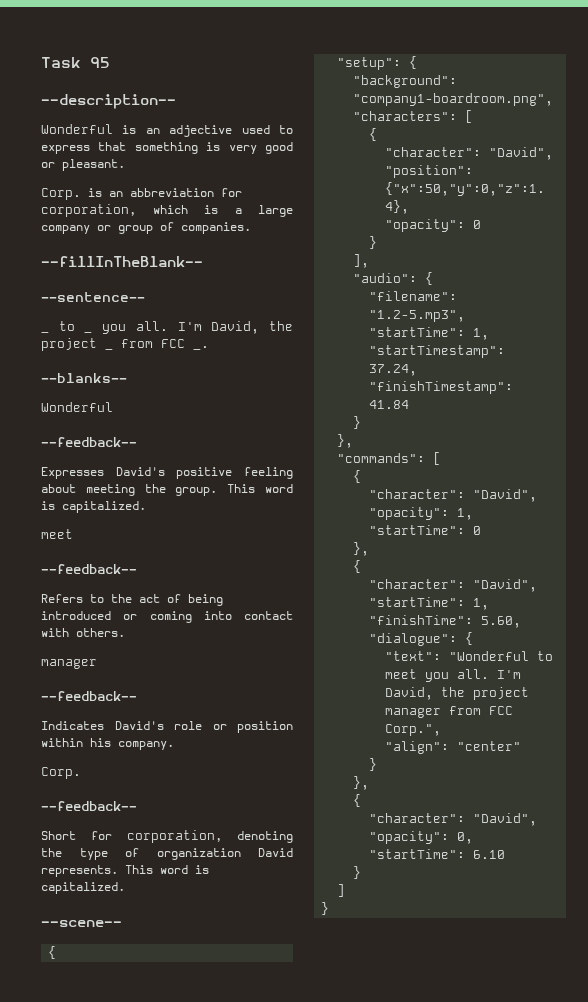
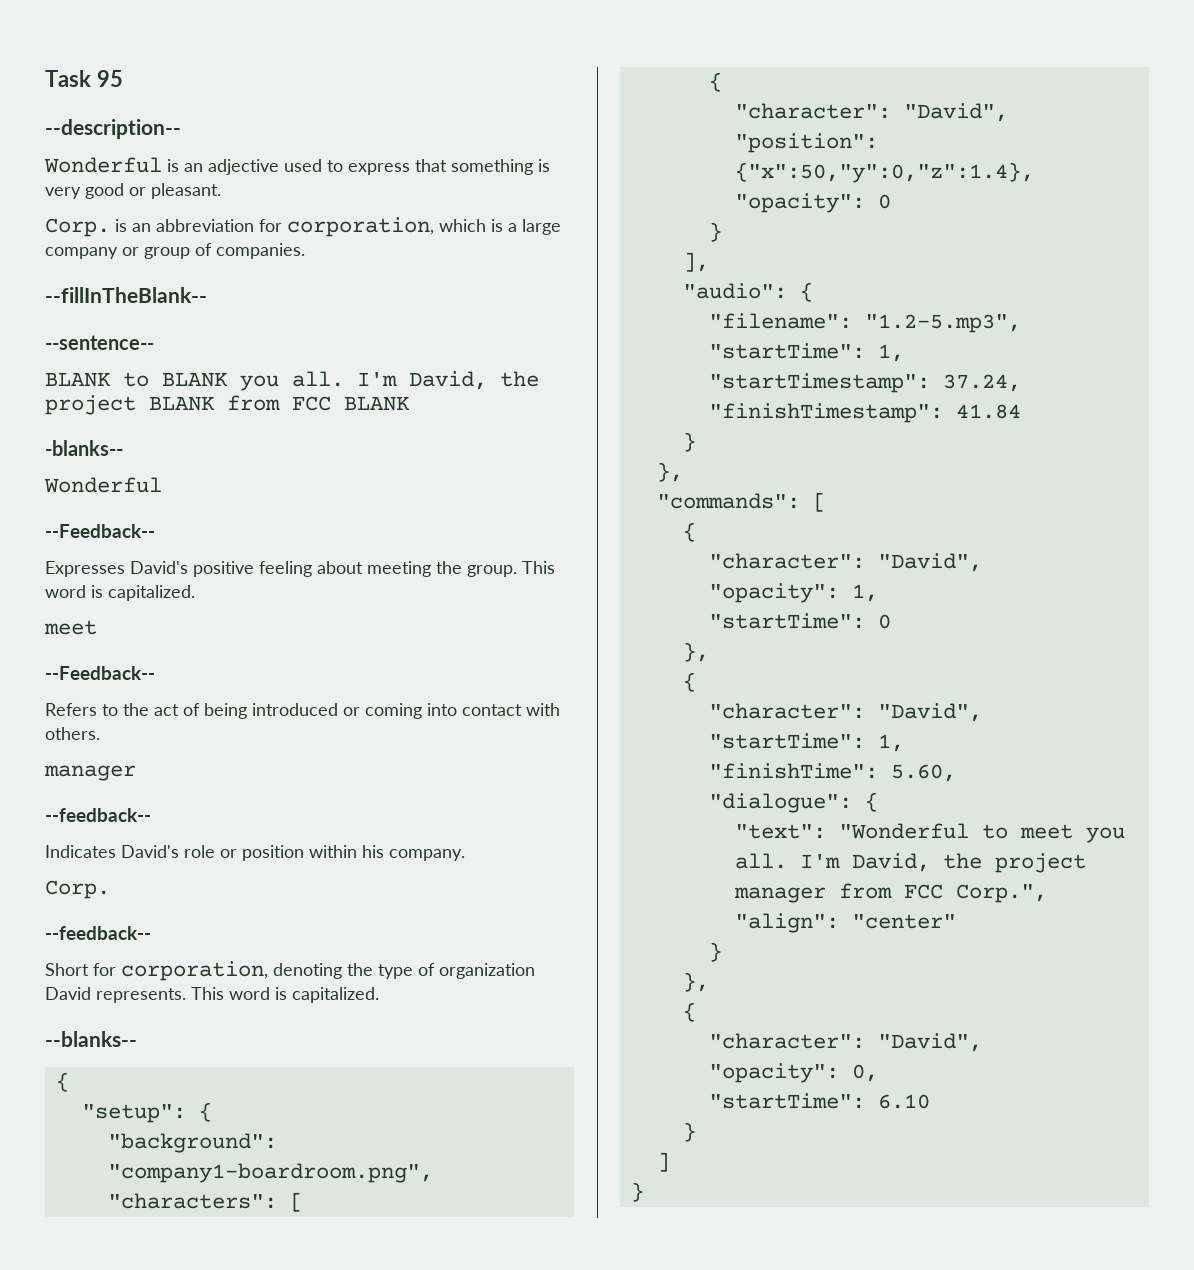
[41,331,49,333] [58,321,75,331] [84,321,293,334] [41,338,113,351] [121,339,209,350] [41,373,127,383] _ to _ you all. I'm David, the project _ from FCC _. // --blanks-- -> [45,371,539,391] [45,395,410,415] [45,440,123,456] BLANK to BLANK you all. I'm David, the project BLANK from FCC BLANK // -blanks--
[41,437,137,447] --feedback-- -> [45,524,155,538] --Feedback--
[41,564,137,574] --feedback-- -> [45,666,155,680] --Feedback--
[41,920,122,927] --scene-- -> [45,1031,137,1047] --blanks--

